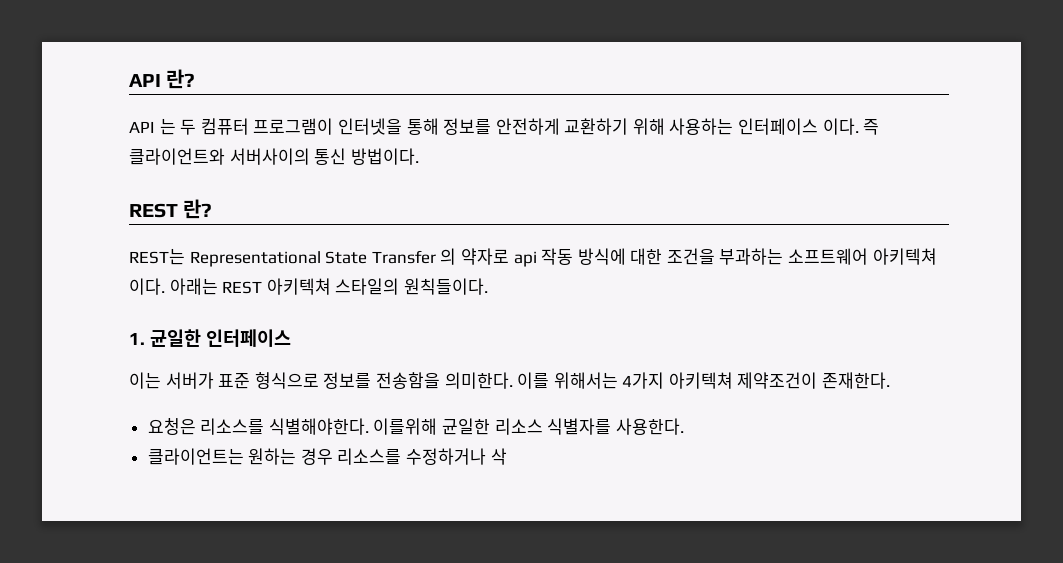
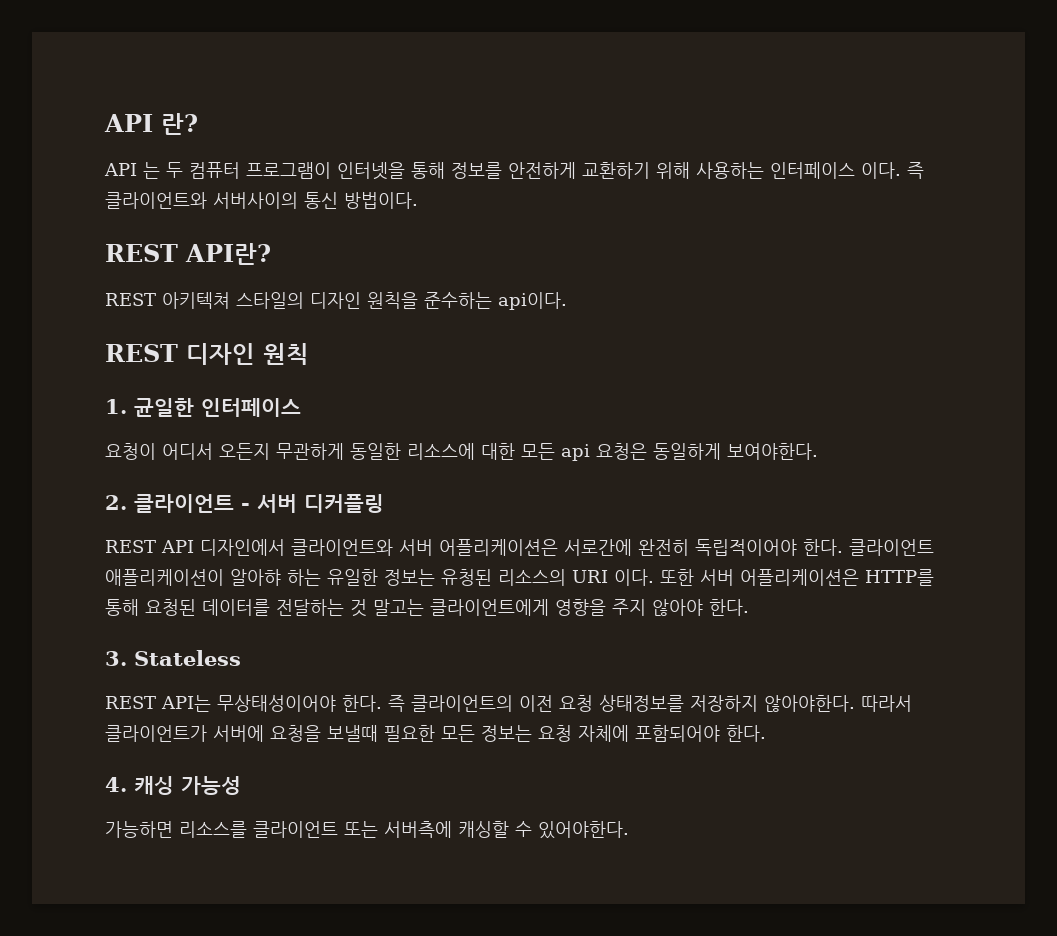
[183,199,213,219] [129,248,937,267] [129,278,488,295] [129,329,291,347] [129,372,891,389] [147,418,684,435] [147,448,507,465] 란? // REST는 Representational State Transfer 의 약자로 api 작동 방식에 대한 조건을 부과하는 소프트웨어 아키텍쳐 이다. 아래는 REST 아키텍쳐 스타일의 원칙들이다. // 1. 균일한 인터페이스 // 이는 서버가 표준 형식으로 정보를 전송함을 의미한다. 이를 위해서는 4가지 아키텍쳐 제약조건이 존재한다. // 요청은 리소스를 식별해야한다. 이를위해 균일한 리소스 식별자를 사용한다. // 클라이언트는 원하는 경우 리소스를 수정하거나 삭 -> [185,243,271,265] [105,292,567,310] [105,343,309,365] [105,398,301,417] [105,443,818,461] [105,494,384,513] [105,539,934,556] [105,569,934,586] [105,599,749,617] [105,650,241,666] [105,695,912,712] [105,725,766,742] [105,776,241,795] [105,821,629,839] API란? // REST 아키텍쳐 스타일의 디자인 원칙을 준수하는 api이다. // REST 디자인 원칙 // 1. 균일한 인터페이스 // 요청이 어디서 오든지 무관하게 동일한 리소스에 대한 모든 api 요청은 동일하게 보여야한다. // 2. 클라이언트 - 서버 디커플링 // REST API 디자인에서 클라이언트와 서버 어플리케이션은 서로간에 완전히 독립적이어야 한다. 클라이언트 애플리케이션이 알아햐 하는 유일한 정보는 유청된 리소스의 URI 이다. 또한 서버 어플리케이션은 HTTP를 통해 요청된 데이터를 전달하는 것 말고는 클라이언트에게 영향을 주지 않아야 한다. // 3. Stateless // REST API는 무상태성이어야 한다. 즉 클라이언트의 이전 요청 상태정보를 저장하지 않아야한다. 따라서 클라이언트가 서버에 요청을 보낼때 필요한 모든 정보는 요청 자체에 포함되어야 한다. // 4. 캐싱 가능성 // 가능하면 리소스를 클라이언트 또는 서버측에 캐싱할 수 있어야한다.

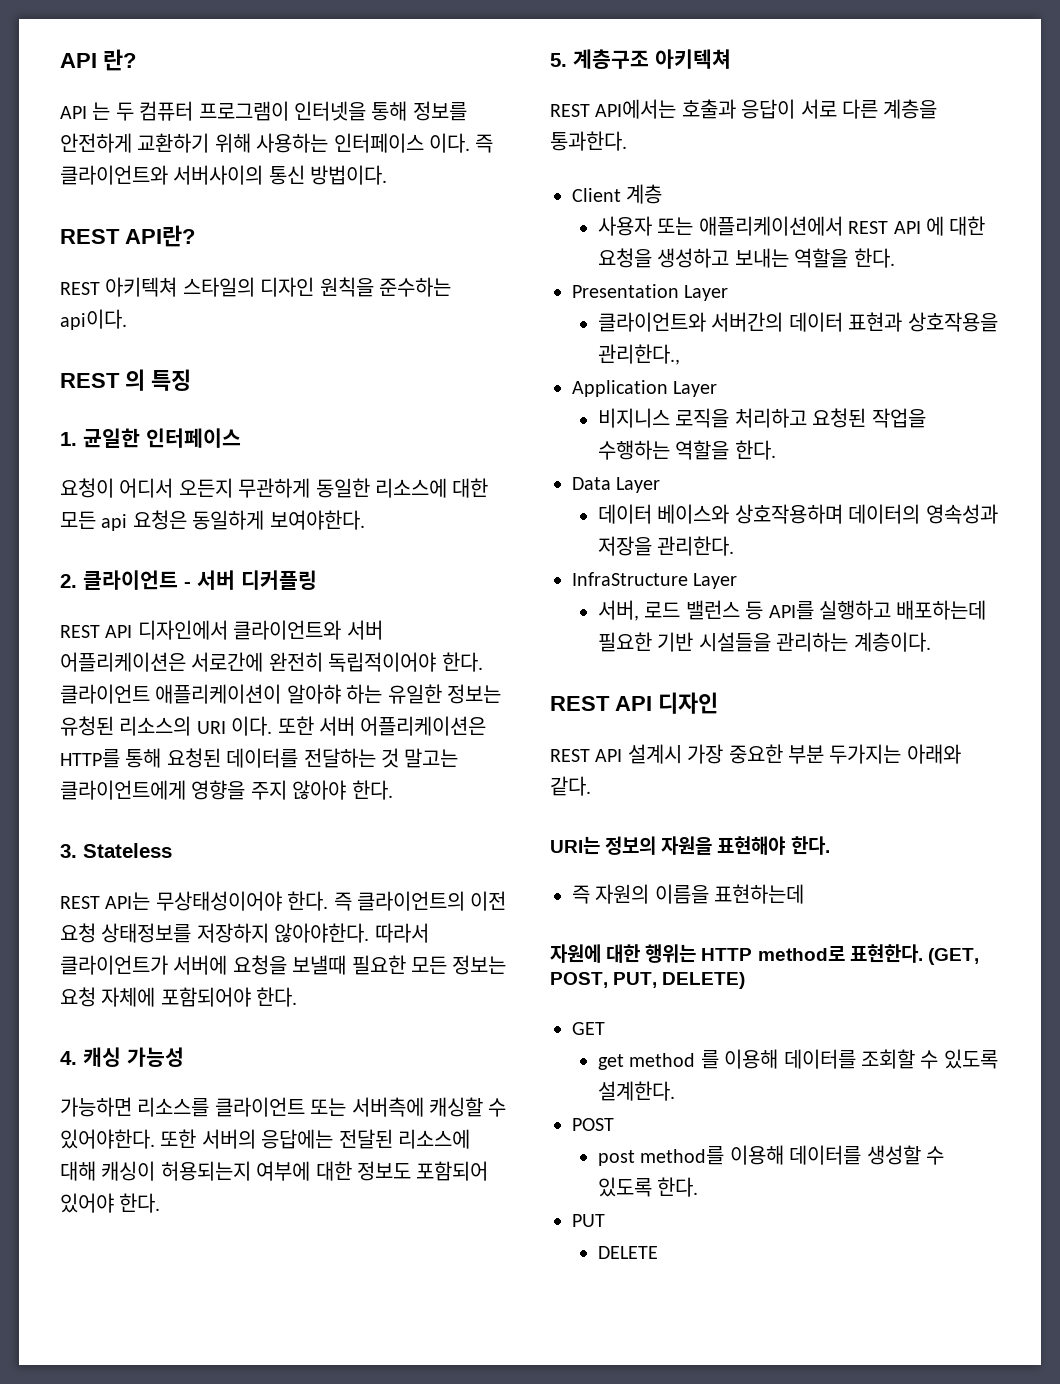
[186,343,309,365] 디자인 원칙 -> [125,369,191,391] 의 특징
(629, 830) none -> [160,1129,470,1149] [60,1161,489,1181] [60,1193,161,1213] [550,49,731,69] [550,99,938,119] [550,131,627,151] [572,184,663,204] [598,216,986,236] [598,248,895,268] [572,284,729,301] [598,312,998,332] [598,344,681,365] [572,380,718,397] [598,408,926,428] [598,440,776,460] [572,477,661,493] [598,504,998,524] [598,536,735,556] [572,572,738,589] [598,600,987,621] [598,632,931,652] [550,692,718,714] [550,744,961,764] [550,776,591,796] [550,836,830,855] [572,884,805,904] [550,944,979,965] [550,972,746,989] [572,1022,605,1035] [598,1049,998,1070] [598,1081,676,1101] [572,1118,614,1131] [598,1145,945,1166] [598,1177,699,1197] [572,1214,605,1227] [598,1246,659,1259] 또한 서버의 응답에는 전달된 리소스에 대해 캐싱이 허용되는지 여부에 대한 정보도 포함되어 있어야 한다. // 5. 계층구조 아키텍쳐 // REST API에서는 호출과 응답이 서로 다른 계층을 통과한다. // Client 계층 // 사용자 또는 애플리케이션에서 REST API 에 대한 요청을 생성하고 보내는 역할을 한다. // Presentation Layer // 클라이언트와 서버간의 데이터 표현과 상호작용을 관리한다., // Application Layer // 비지니스 로직을 처리하고 요청된 작업을 수행하는 역할을 한다. // Data Layer // 데이터 베이스와 상호작용하며 데이터의 영속성과 저장을 관리한다. // InfraStructure Layer // 서버, 로드 밸런스 등 API를 실행하고 배포하는데 필요한 기반 시설들을 관리하는 계층이다. // REST API 디자인 // REST API 설계시 가장 중요한 부분 두가지는 아래와 같다. // URI는 정보의 자원을 표현해야 한다. // 즉 자원의 이름을 표현하는데 // 자원에 대한 행위는 HTTP method로 표현한다. (GET, POST, PUT, DELETE) // GET // get method 를 이용해 데이터를 조회할 수 있도록 설계한다. // POST // post method를 이용해 데이터를 생성할 수 있도록 한다. // PUT // DELETE

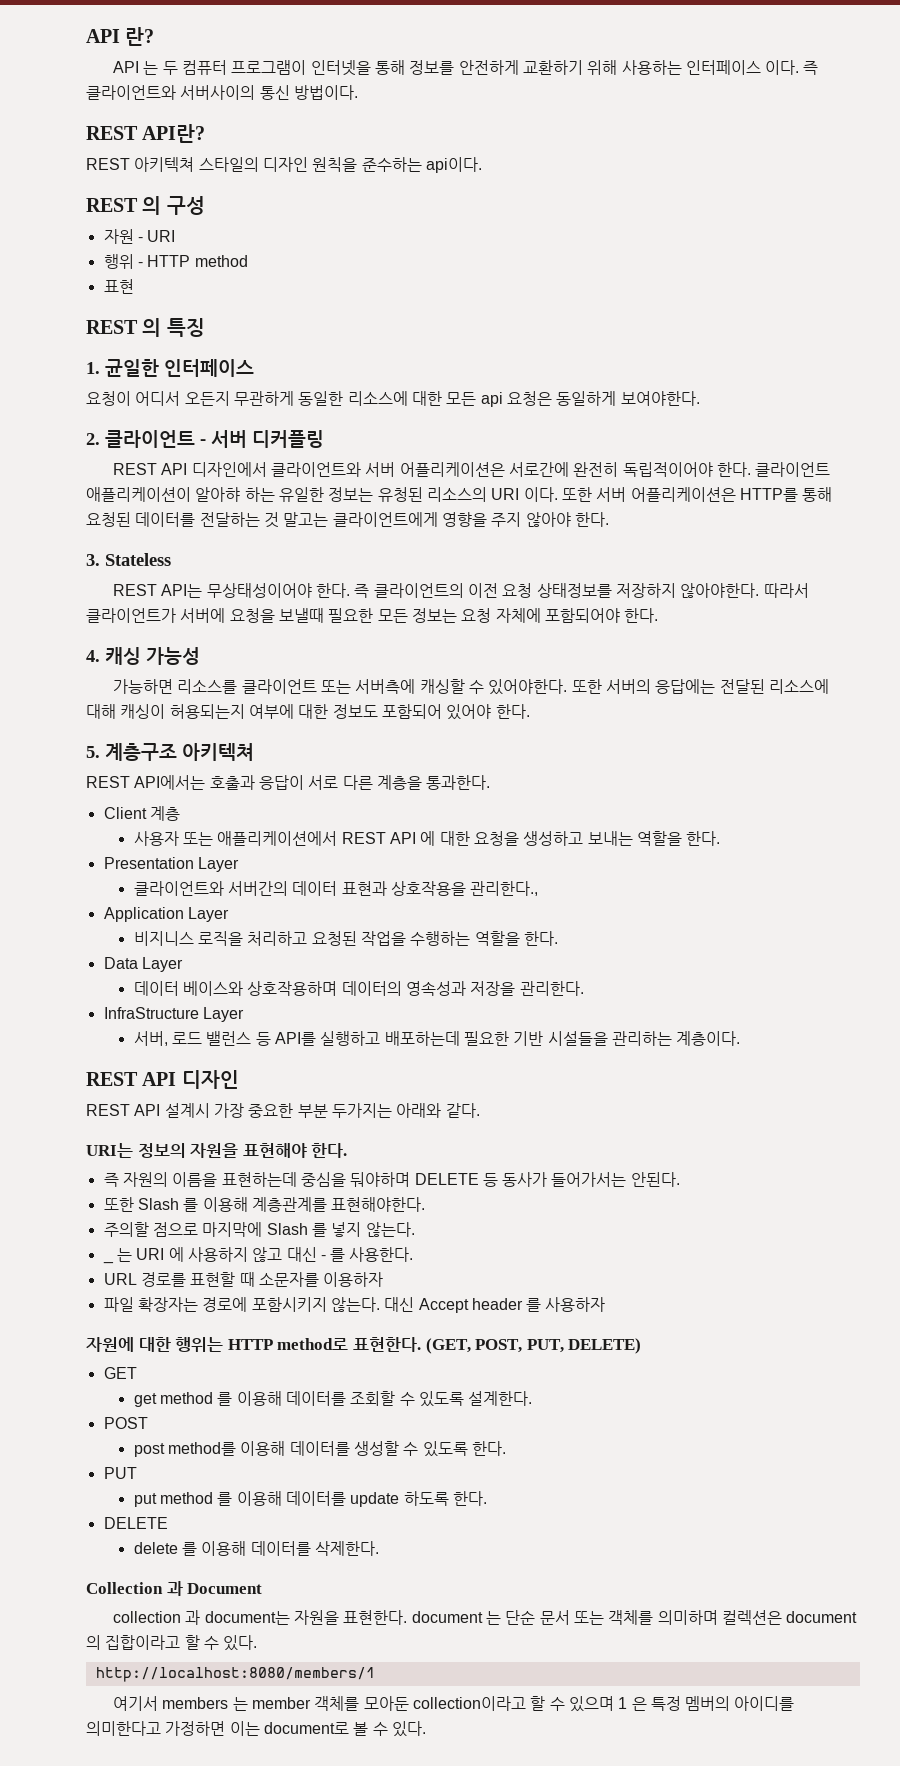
(127, 319) none -> [86,196,205,215] [103,229,176,244] [103,254,248,269] [103,279,134,294] // REST 의 구성 // 자원 - URI // 행위 - HTTP method // 표현
(805, 894) none -> [300,1172,680,1187] [103,1197,426,1212] [103,1222,415,1237] [102,1247,414,1264] [103,1272,384,1287] [103,1297,606,1313] 중심을 둬야하며 DELETE 등 동사가 들어가서는 안된다. // 또한 Slash 를 이용해 계층관계를 표현해야한다. // 주의할 점으로 마지막에 Slash 를 넣지 않는다. // _ 는 URI 에 사용하지 않고 대신 - 를 사용한다. // URL 경로를 표현할 때 소문자를 이용하자 // 파일 확장자는 경로에 포함시키지 않는다. 대신 Accept header 를 사용하자
[598,1246,659,1259] DELETE -> [133,1491,487,1507] [103,1517,168,1529] [133,1541,379,1556] [86,1581,263,1596] [112,1610,858,1625] [86,1635,258,1651] [95,1667,375,1682] [112,1696,795,1712] [86,1721,426,1737] put method 를 이용해 데이터를 update 하도록 한다. // DELETE // delete 를 이용해 데이터를 삭제한다. // Collection 과 Document // collection 과 document는 자원을 표현한다. document 는 단순 문서 또는 객체를 의미하며 컬렉션은 document 의 집합이라고 할 수 있다. // http://localhost:8080/members/1 // 여기서 members 는 member 객체를 모아둔 collection이라고 할 수 있으며 1 은 특정 멤버의 아이디를 의미한다고 가정하면 이는 document로 볼 수 있다.

